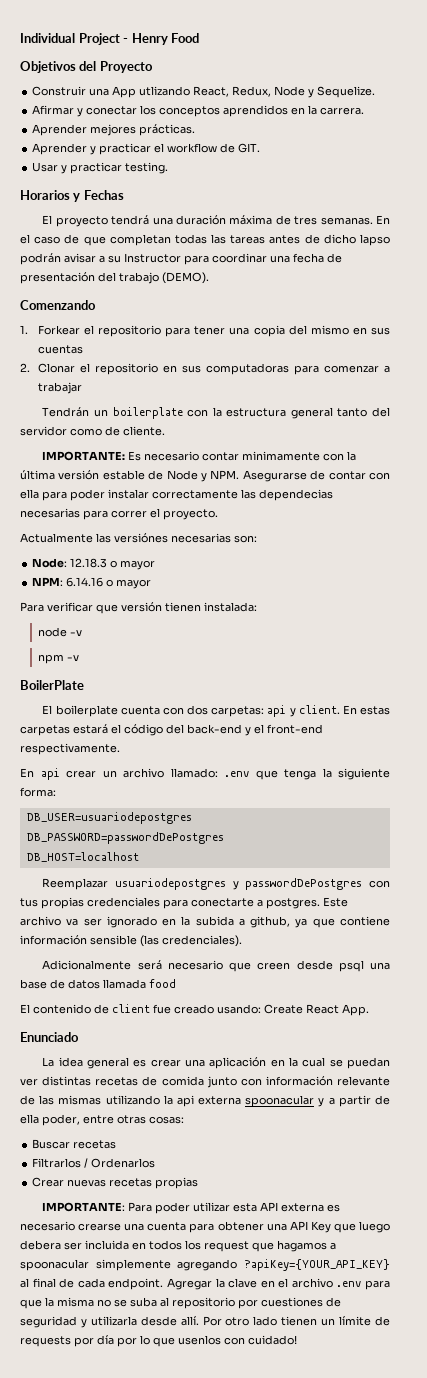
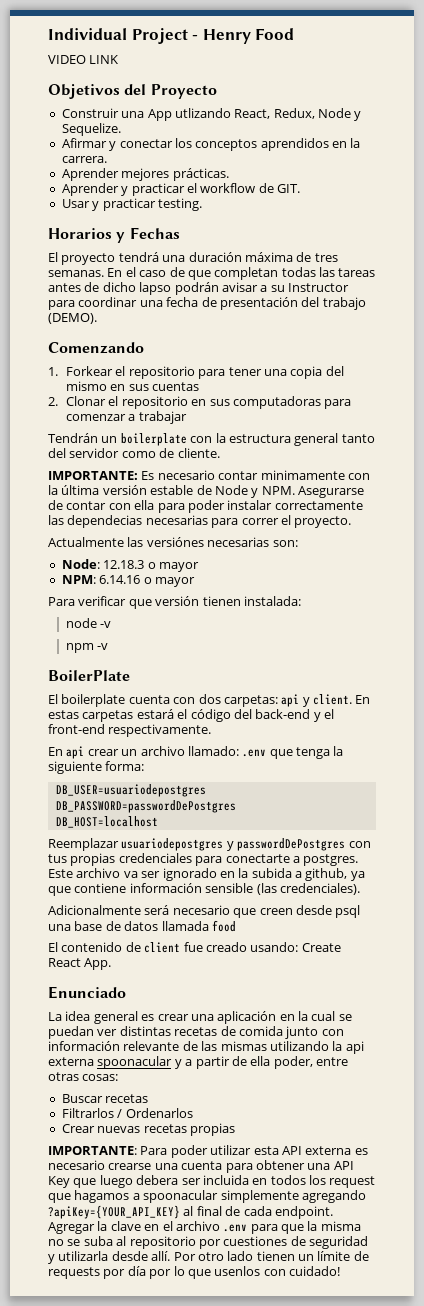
(200, 38) none -> [48,55,119,64] // VIDEO LINK

